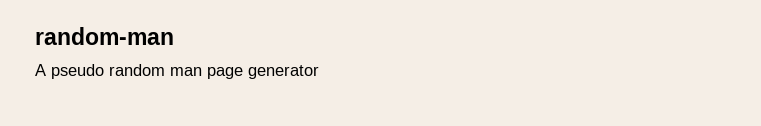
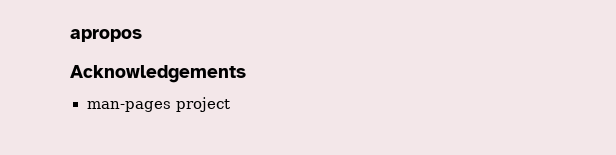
[35,27,174,45] [35,64,319,79] random-man // A pseudo random man page generator -> [70,29,142,42] [70,65,246,83] [86,97,230,112] apropos // Acknowledgements // man-pages project

